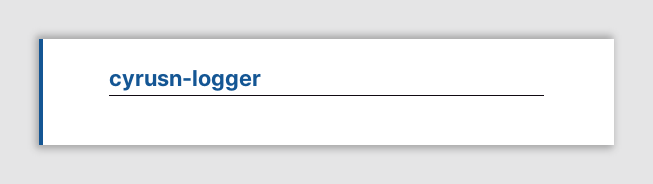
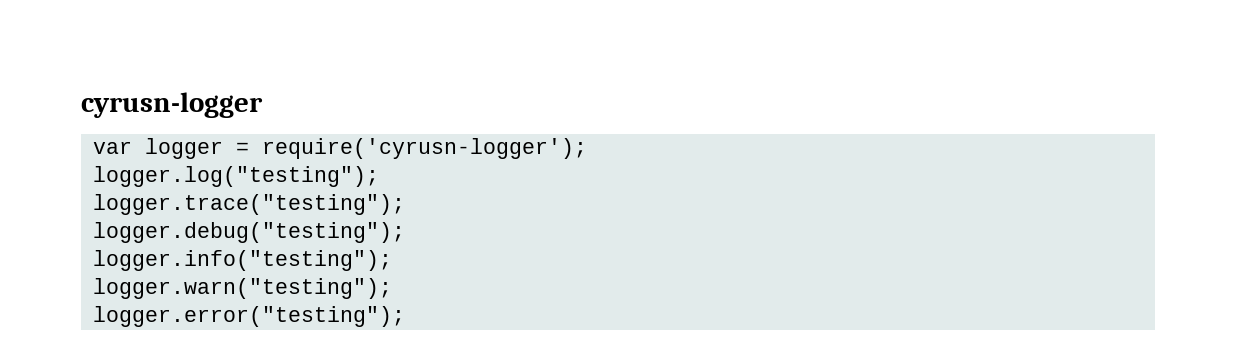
(261, 80) none -> [93,138,588,159] [93,166,380,187] [93,194,406,215] [93,222,406,243] [93,250,393,271] [93,278,393,299] [93,306,406,327] // var logger = require('cyrusn-logger'); // logger.log("testing"); // logger.trace("testing"); // logger.debug("testing"); // logger.info("testing"); // logger.warn("testing"); // logger.error("testing");

